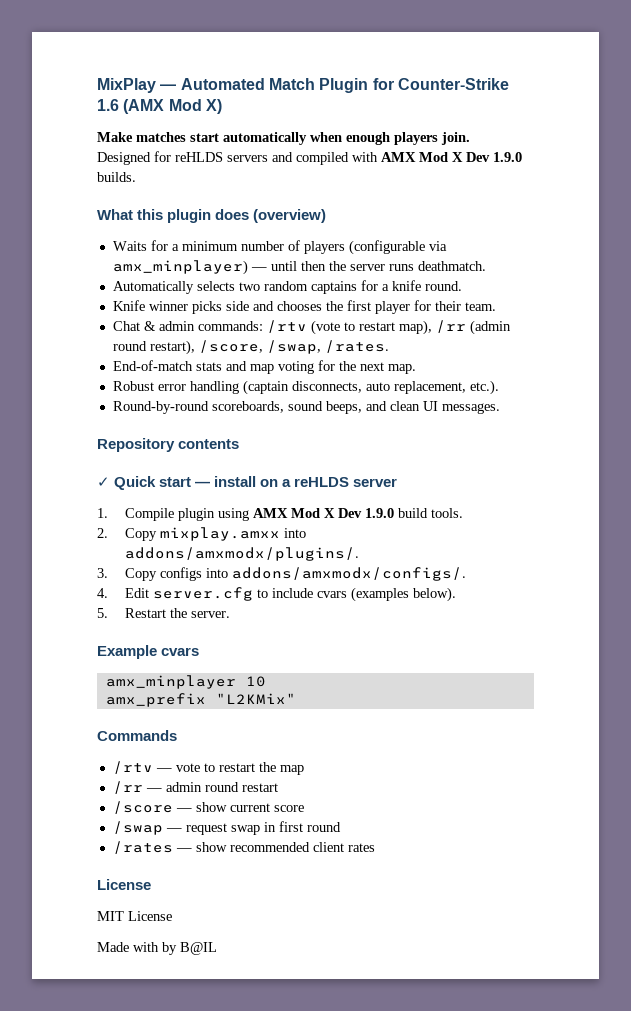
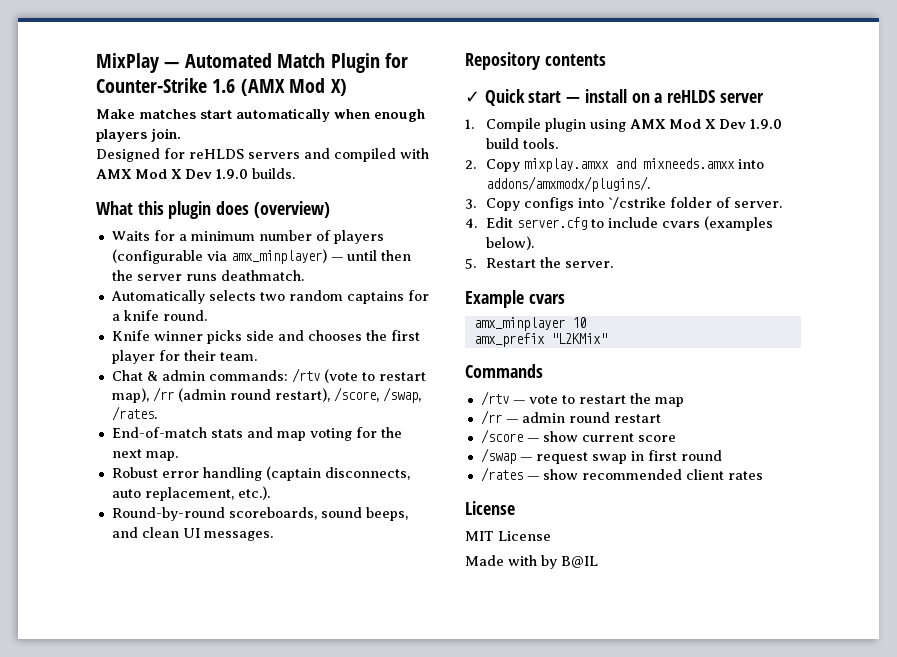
(280, 534) none -> [615,158,736,169] and mixneeds.amxx
[231,567,466,581] addons/amxmodx/configs/. -> [608,197,783,209] `/cstrike folder of server.

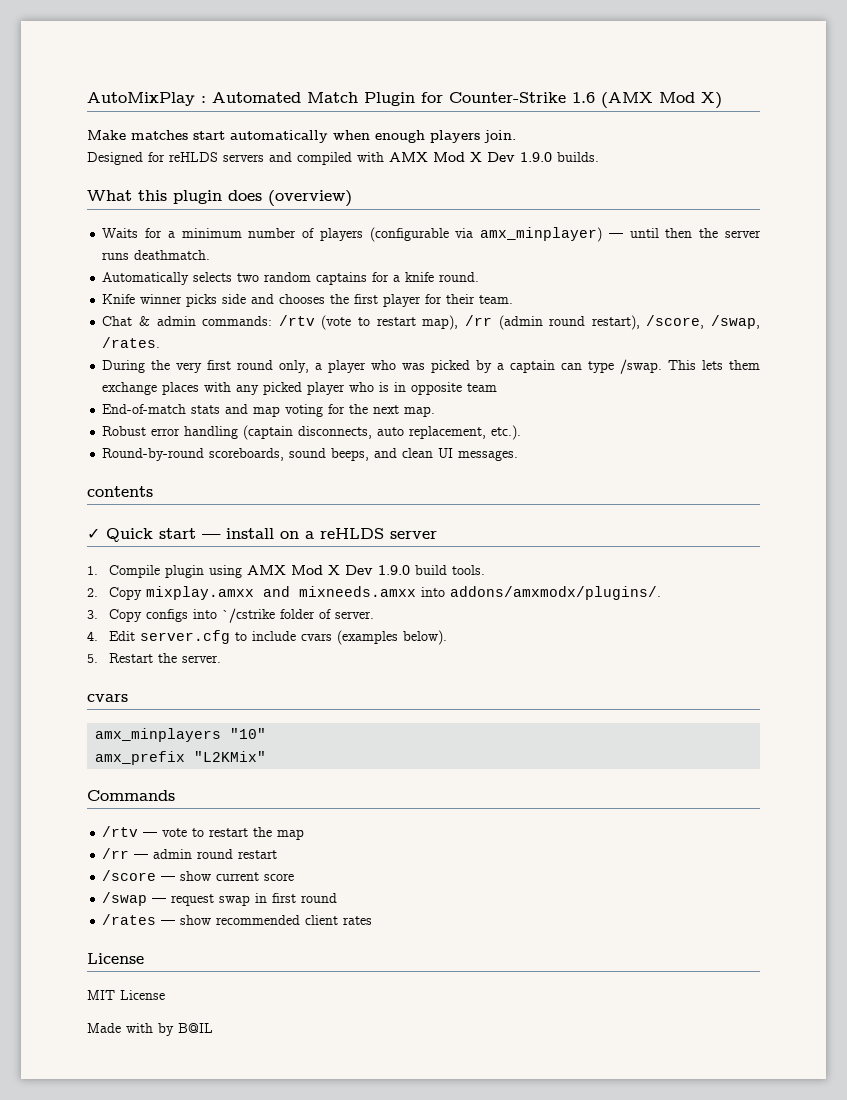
[96,53,180,73] MixPlay — -> [87,92,206,106] AutoMixPlay :
(157, 413) none -> [102,359,760,374] [102,382,498,395] // During the very first round only, a player who was picked by a captain can type /swap. This lets them exchange places with any picked player who is in opposite team
[465,52,541,70] Repository -> (519, 455) none
[465,290,524,308] Example -> (222, 659) none
[473,317,586,331] amx_minplayer 10 -> [95,728,267,742] amx_minplayers "10"

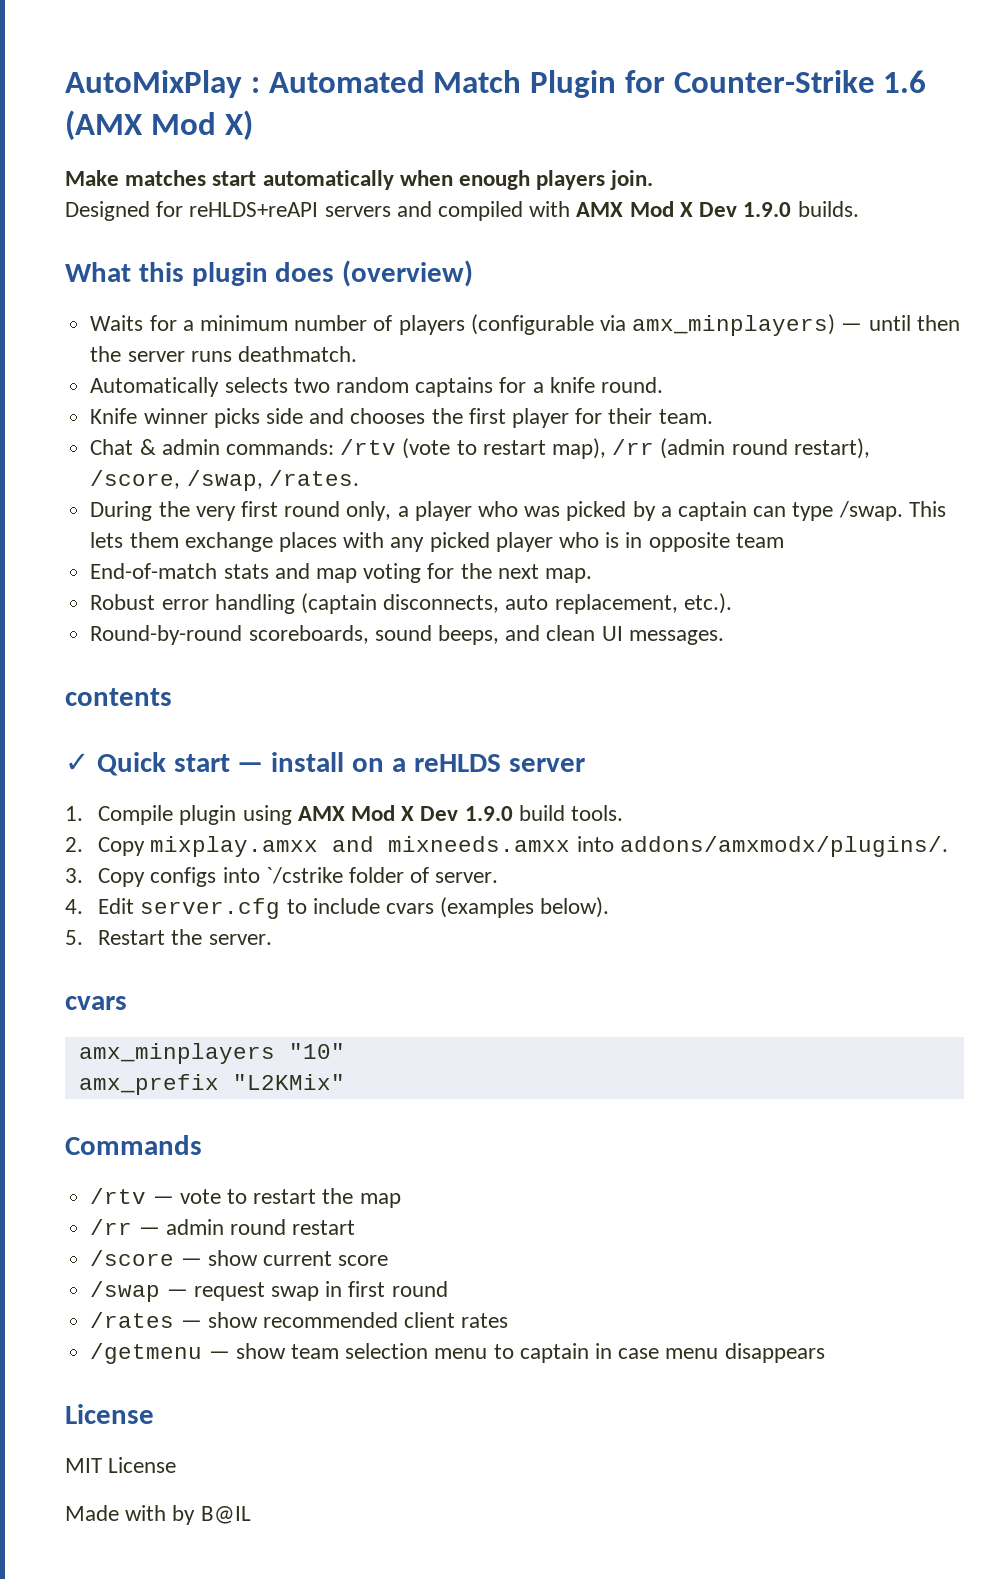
[169,152,218,162] reHLDS -> [189,202,319,217] reHLDS+reAPI
[480,227,603,242] amx_minplayer) -> [632,314,836,336] amx_minplayers)
(373, 920) none -> [90,1343,825,1364] // /getmenu — show team selection menu to captain in case menu disappears

